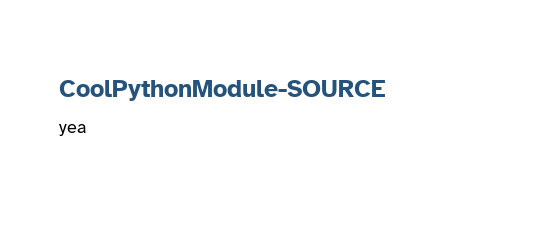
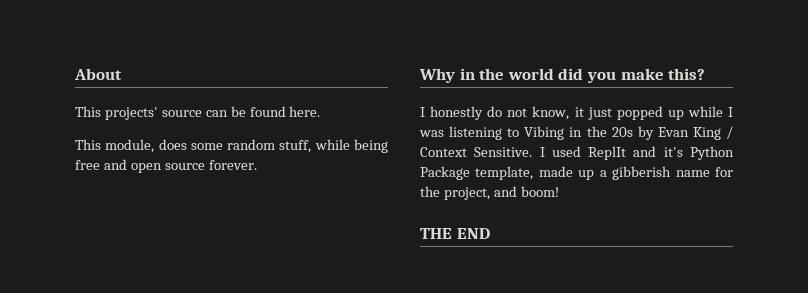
[59,80,386,101] [59,124,86,136] CoolPythonModule-SOURCE // yea -> [74,68,122,80] [75,106,321,120] [75,139,388,153] [75,159,257,173] [419,68,706,83] [420,106,733,120] [419,126,733,140] [420,146,734,160] [420,166,734,180] [420,186,559,200] [420,228,490,239] About // This projects' source can be found here. // This module, does some random stuff, while being free and open source forever. // Why in the world did you make this? // I honestly do not know, it just popped up while I was listening to Vibing in the 20s by Evan King / Context Sensitive. I used ReplIt and it's Python Package template, made up a gibberish name for the project, and boom! // THE END

